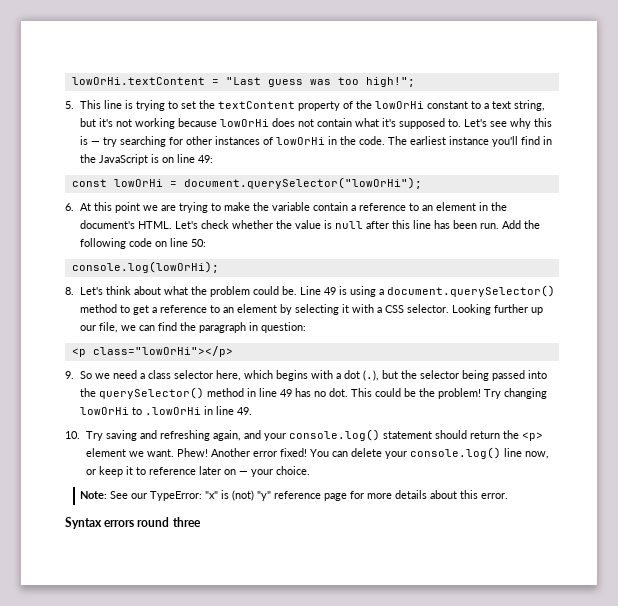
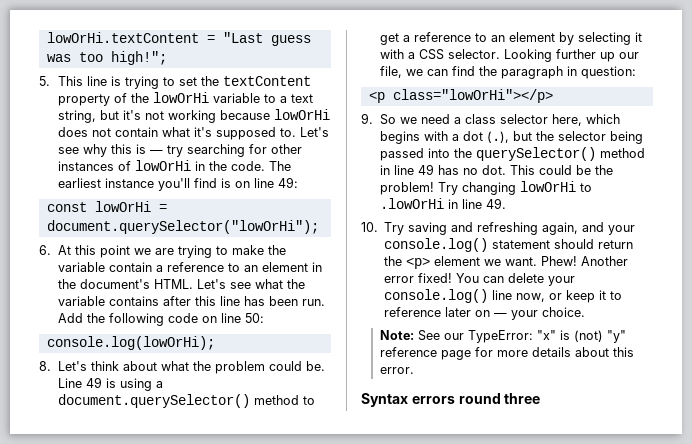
[427,101,469,109] constant -> [213,93,261,103] variable
[543,136,553,145] [80,154,149,165] in the JavaScript -> (218, 183) none
[201,220,364,229] check whether the value is null -> [230,279,306,289] [58,296,160,306] see what the variable contains

